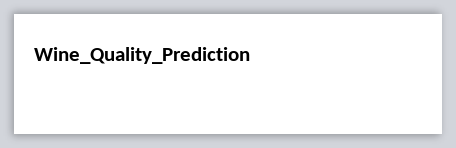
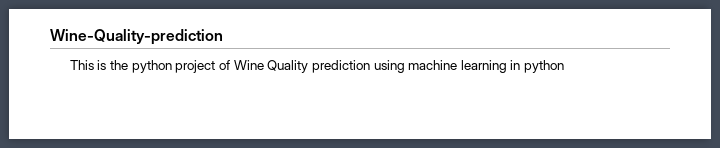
[34,47,250,64] Wine_Quality_Prediction -> [50,29,223,45] [69,60,565,73] Wine-Quality-prediction // This is the python project of Wine Quality prediction using machine learning in python

